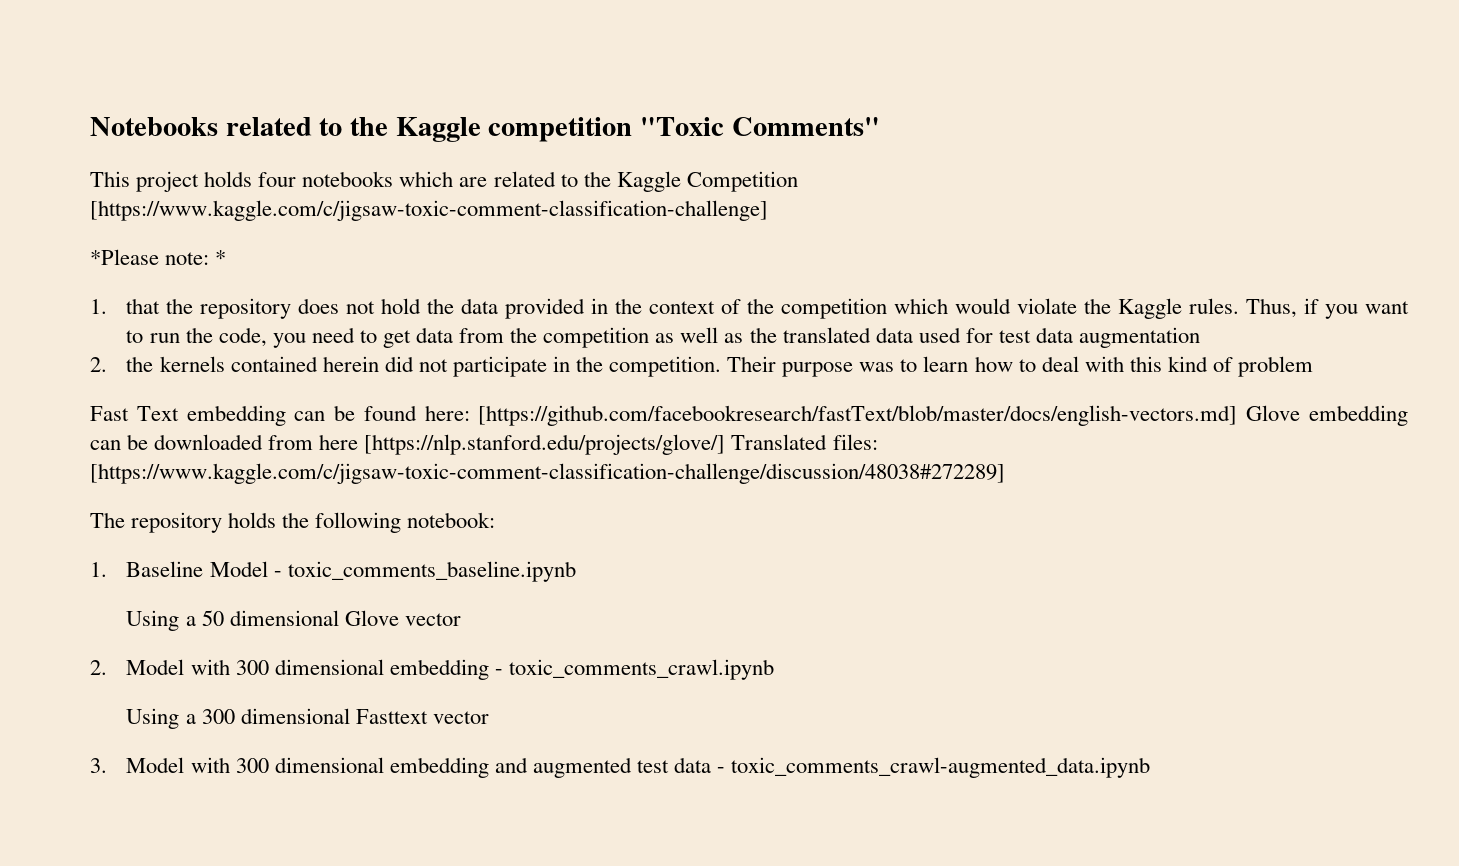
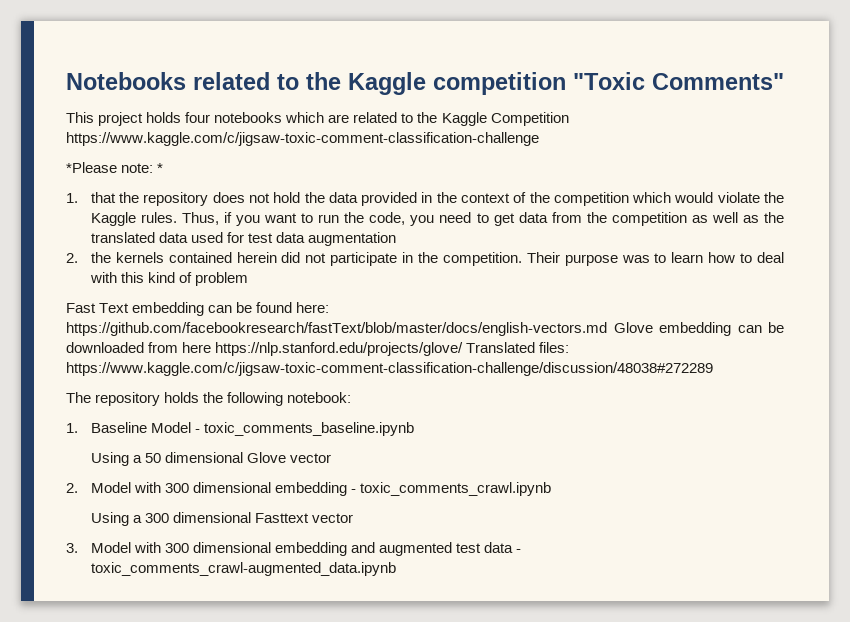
[90,200,768,221] [https://www.kaggle.com/c/jigsaw-toxic-comment-classification-challenge] -> [66,132,539,146] https://www.kaggle.com/c/jigsaw-toxic-comment-classification-challenge
[478,405,1238,426] [https://github.com/facebookresearch/fastText/blob/master/docs/english-vectors.md] -> [66,322,607,336] https://github.com/facebookresearch/fastText/blob/master/docs/english-vectors.md
[364,434,726,455] [https://nlp.stanford.edu/projects/glove/] -> [215,342,464,356] https://nlp.stanford.edu/projects/glove/
[90,463,1005,484] [https://www.kaggle.com/c/jigsaw-toxic-comment-classification-challenge/discussion/48038#272289] -> [66,362,713,376] https://www.kaggle.com/c/jigsaw-toxic-comment-classification-challenge/discussion/48038#272289

